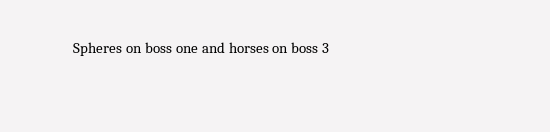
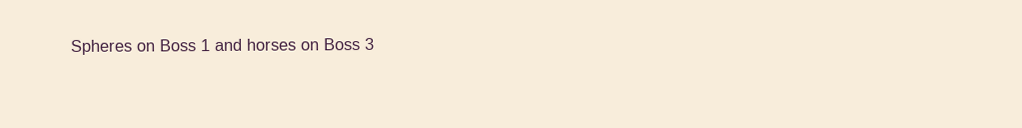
[144,42,198,53] boss one -> [159,39,210,52] Boss 1
[291,42,319,53] boss -> [323,38,360,51] Boss

